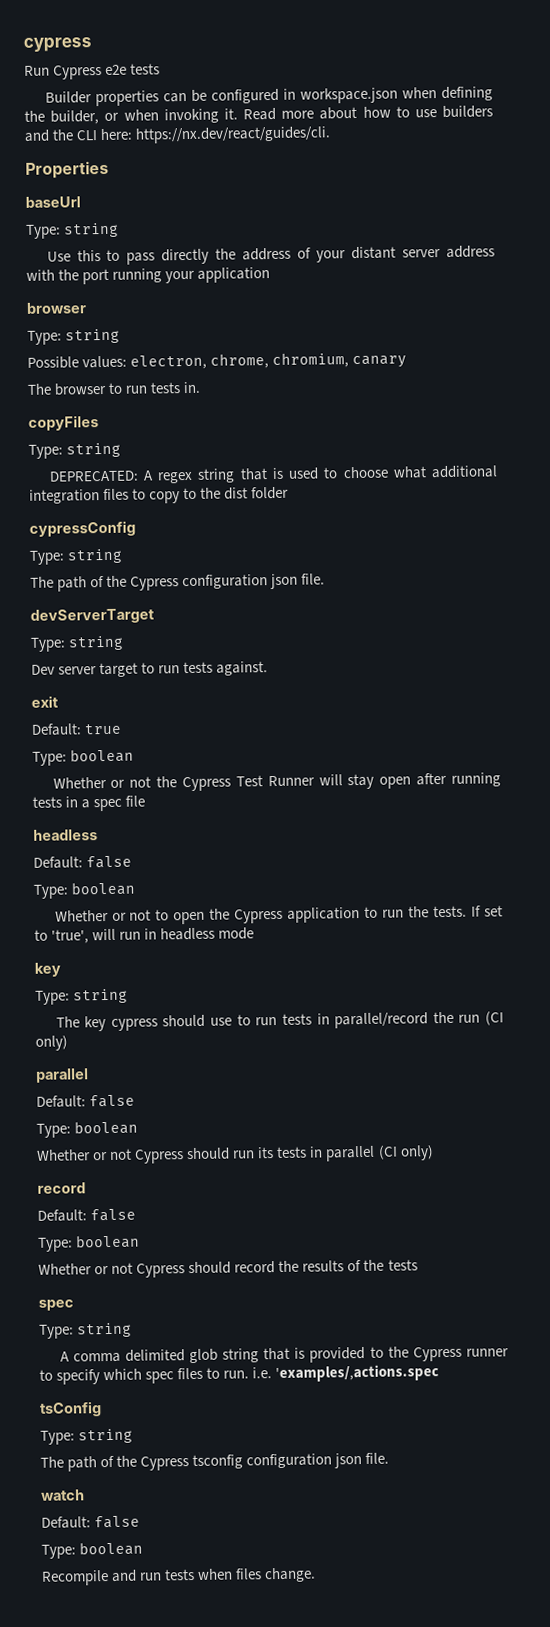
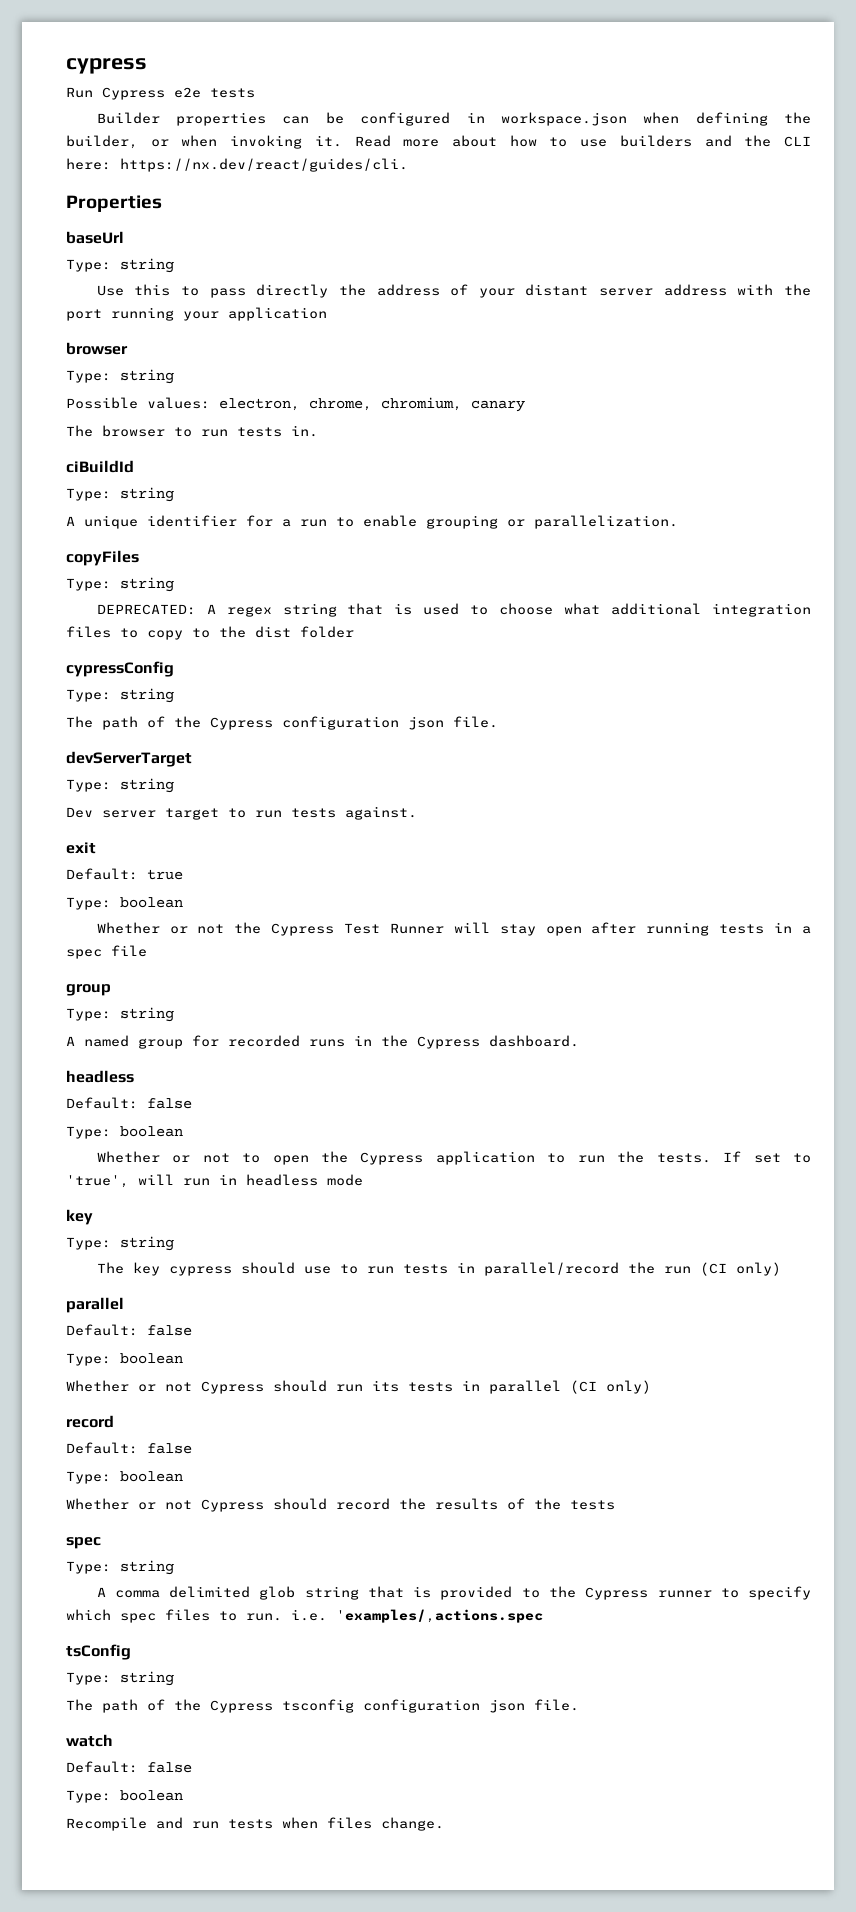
(202, 387) none -> [66,460,134,473] [66,487,174,502] [66,515,678,529] // ciBuildId // Type: string // A unique identifier for a run to enable grouping or parallelization.
(146, 801) none -> [66,984,111,996] [66,1007,174,1022] [66,1035,579,1049] // group // Type: string // A named group for recorded runs in the Cypress dashboard.

